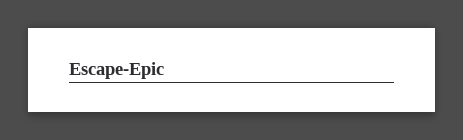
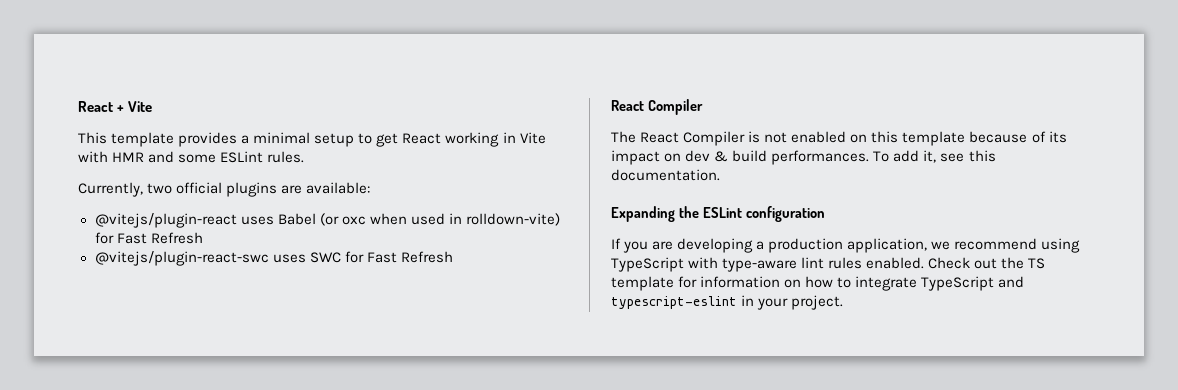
[69,62,164,79] Escape-Epic -> [78,101,153,112] [78,132,546,147] [78,151,305,163] [78,182,371,197] [94,213,560,228] [94,232,203,244] [94,251,453,266] [611,99,703,115] [611,131,1067,146] [611,150,996,165] [611,169,720,181] [611,206,825,222] [611,238,1081,253] [611,257,1046,272] [611,276,1025,291] [611,295,844,310] React + Vite // This template provides a minimal setup to get React working in Vite with HMR and some ESLint rules. // Currently, two official plugins are available: // @vitejs/plugin-react uses Babel (or oxc when used in rolldown-vite) for Fast Refresh // @vitejs/plugin-react-swc uses SWC for Fast Refresh // React Compiler // The React Compiler is not enabled on this template because of its impact on dev & build performances. To add it, see this documentation. // Expanding the ESLint configuration // If you are developing a production application, we recommend using TypeScript with type-aware lint rules enabled. Check out the TS template for information on how to integrate TypeScript and typescript-eslint in your project.

